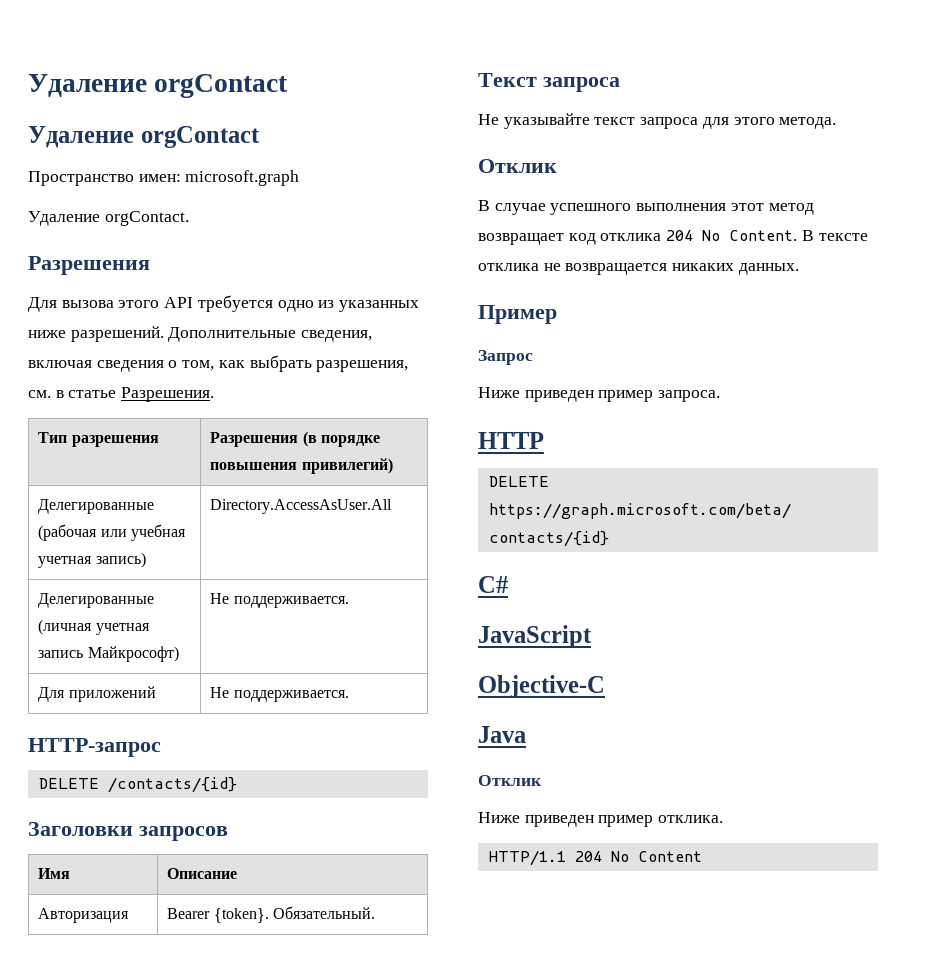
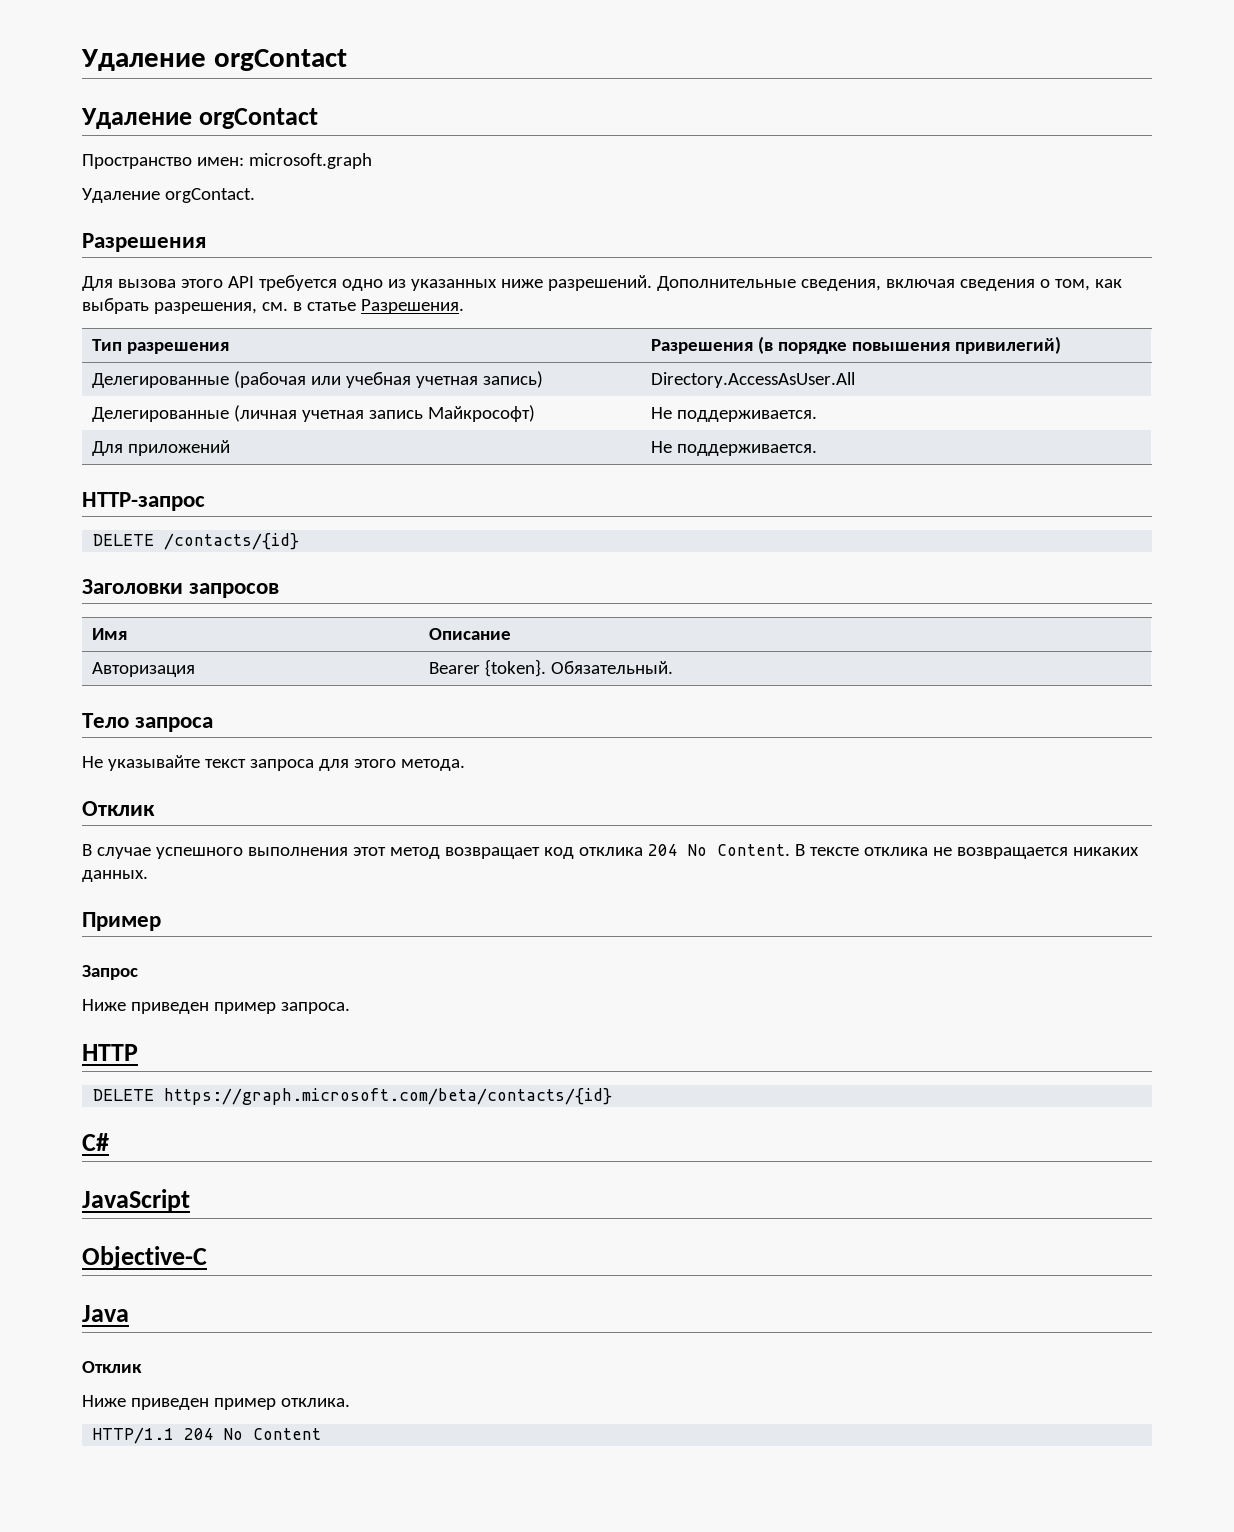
[478,73,537,87] Текст -> [82,713,129,728] Тело

